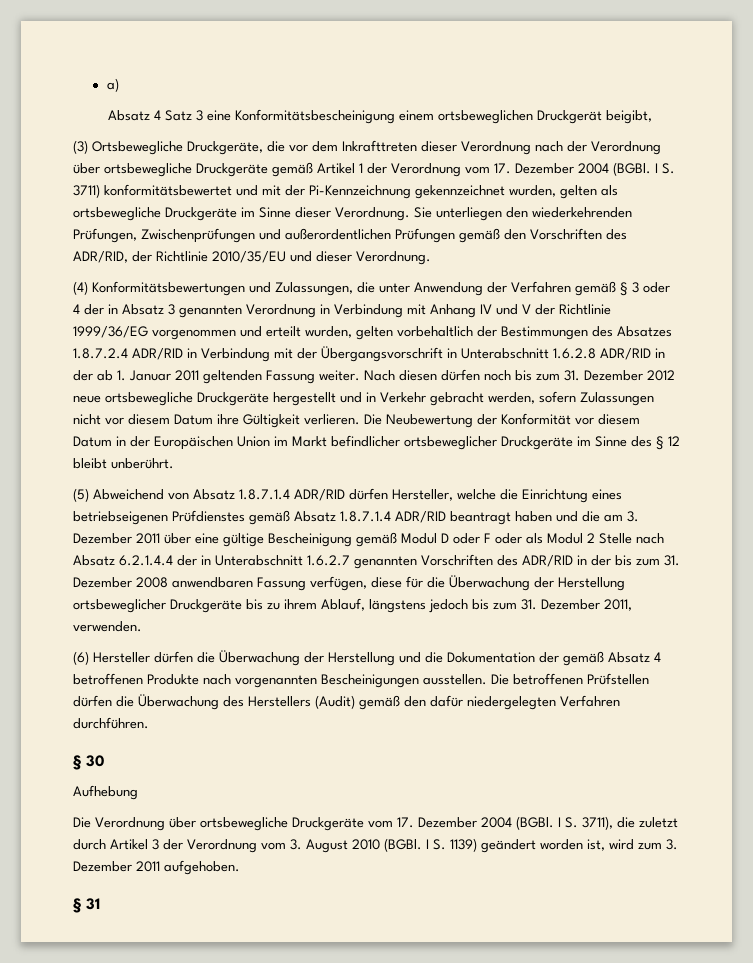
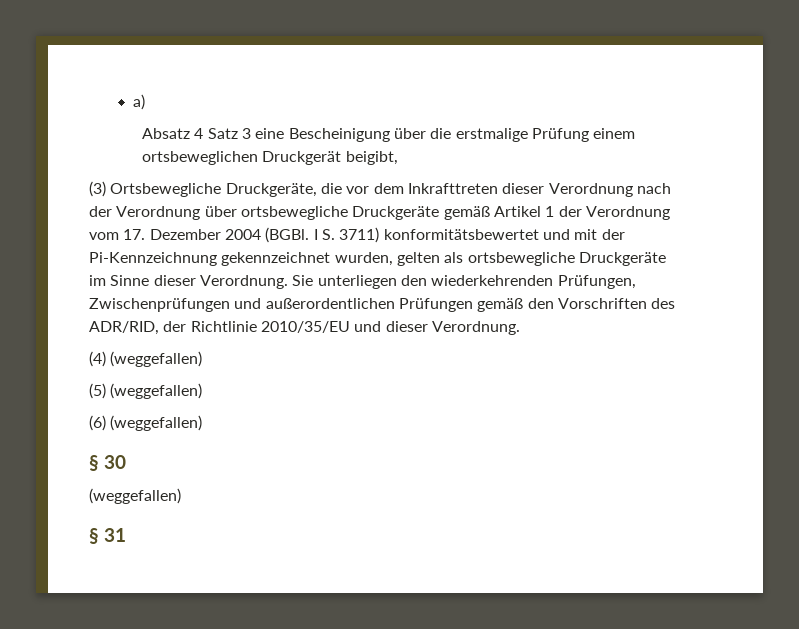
[235,109,396,124] Konformitätsbescheinigung -> [288,128,589,142] Bescheinigung über die erstmalige Prüfung
[92,281,670,296] [73,304,611,318] [73,326,672,340] [73,346,665,362] [73,369,675,384] [73,391,654,406] [73,413,640,428] [73,435,680,450] [73,458,174,469] [73,488,622,503] [73,510,639,525] [73,532,664,547] [73,554,680,569] [73,575,625,591] [73,598,632,613] [73,621,142,632] [73,650,661,666] [73,673,649,688] [73,694,620,710] [73,717,149,729] [73,755,105,770] [73,785,138,800] [73,816,678,831] [73,838,678,853] [73,860,240,875] Konformitätsbewertungen und Zulassungen, die unter Anwendung der Verfahren gemäß § 3 oder 4 der in Absatz 3 genannten Verordnung in Verbindung mit Anhang IV und V der Richtlinie 1999/36/EG vorgenommen und erteilt wurden, gelten vorbehaltlich der Bestimmungen des Absatzes 1.8.7.2.4 ADR/RID in Verbindung mit der Übergangsvorschrift in Unterabschnitt 1.6.2.8 ADR/RID in der ab 1. Januar 2011 geltenden Fassung weiter. Nach diesen dürfen noch bis zum 31. Dezember 2012 neue ortsbewegliche Druckgeräte hergestellt und in Verkehr gebracht werden, sofern Zulassungen nicht vor diesem Datum ihre Gültigkeit verlieren. Die Neubewertung der Konformität vor diesem Datum in der Europäischen Union im Markt befindlicher ortsbeweglicher Druckgeräte im Sinne des § 12 bleibt unberührt. // (5) Abweichend von Absatz 1.8.7.1.4 ADR/RID dürfen Hersteller, welche die Einrichtung eines betriebseigenen Prüfdienstes gemäß Absatz 1.8.7.1.4 ADR/RID beantragt haben und die am 3. Dezember 2011 über eine gültige Bescheinigung gemäß Modul D oder F oder als Modul 2 Stelle nach Absatz 6.2.1.4.4 der in Unterabschnitt 1.6.2.7 genannten Vorschriften des ADR/RID in der bis zum 31. Dezember 2008 anwendbaren Fassung verfügen, diese für die Überwachung der Herstellung ortsbeweglicher Druckgeräte bis zu ihrem Ablauf, längstens jedoch bis zum 31. Dezember 2011, verwenden. // (6) Hersteller dürfen die Überwachung der Herstellung und die Dokumentation der gemäß Absatz 4 betroffenen Produkte nach vorgenannten Bescheinigungen ausstellen. Die betroffenen Prüfstellen dürfen die Überwachung des Herstellers (Audit) gemäß den dafür niedergelegten Verfahren durchführen. // § 30 // Aufhebung // Die Verordnung über ortsbewegliche Druckgeräte vom 17. Dezember 2004 (BGBl. I S. 3711), die zuletzt durch Artikel 3 der Verordnung vom 3. August 2010 (BGBl. I S. 1139) geändert worden ist, wird zum 3. Dezember 2011 aufgehoben. -> [110,351,203,367] [89,383,203,399] [89,415,203,431] [89,455,126,471] [89,488,181,504] (weggefallen) // (5) (weggefallen) // (6) (weggefallen) // § 30 // (weggefallen)

